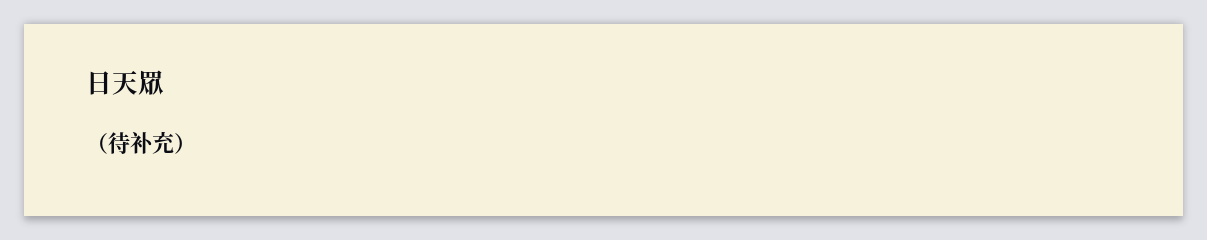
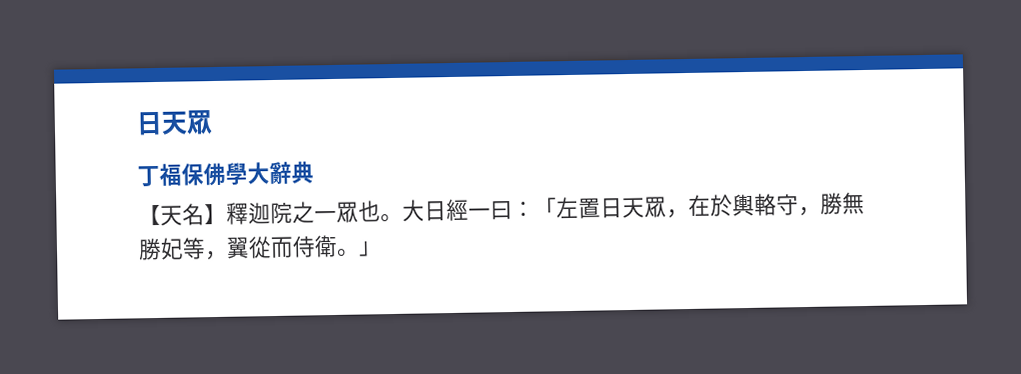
[86,131,196,154] （待补充） -> [137,161,314,187] [138,192,865,227] [138,234,382,261] 丁福保佛學大辭典 // 【天名】釋迦院之一眾也。大日經一曰：「左置日天眾，在於輿輅守，勝無勝妃等，翼從而侍衛。」

